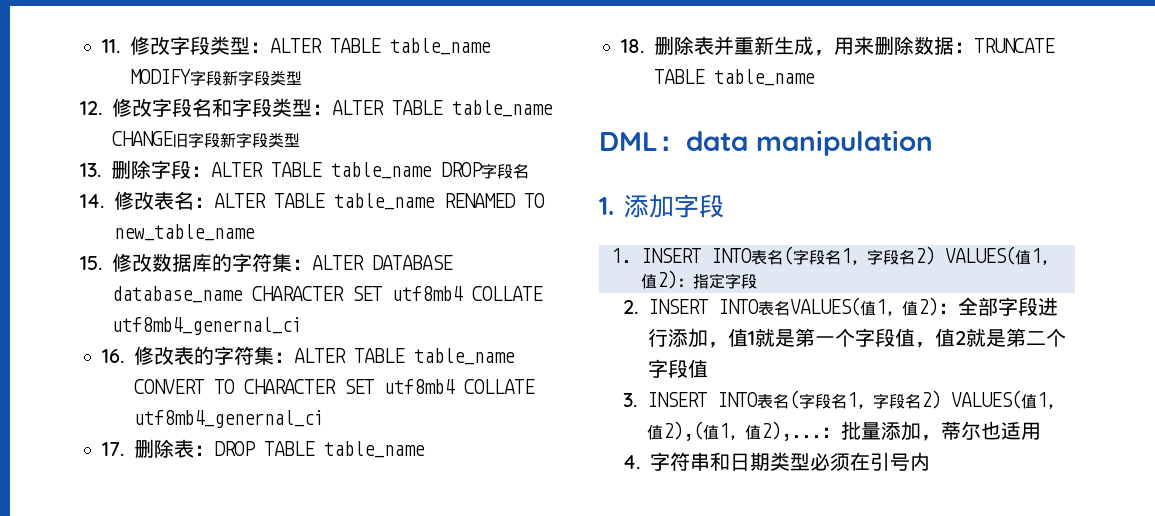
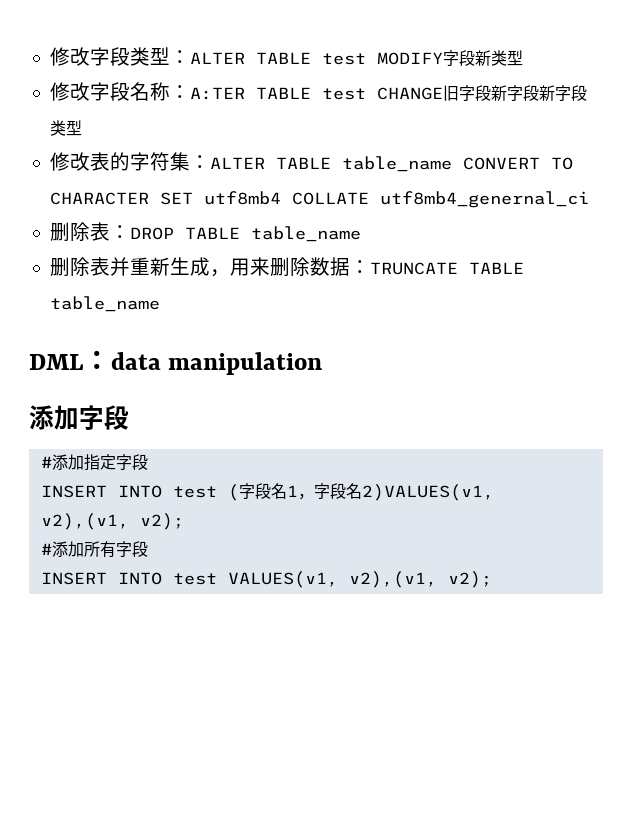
[102,39,120,53] 11. -> (50, 56) none
[390,38,491,55] table_name -> [322,53,367,65] test
[238,70,302,86] [80,98,553,117] [112,131,300,148] [80,160,529,179] [80,191,545,210] [114,224,255,241] [80,253,453,272] [112,286,543,303] [112,317,302,335] [102,349,124,363] 字段类型 // 12.修改字段名和字段类型：ALTER TABLE table_name CHANGE旧字段新字段类型 // 13.删除字段：ALTER TABLE table_name DROP字段名 // 14.修改表名：ALTER TABLE table_name RENAMED TO new_table_name // 15.修改数据库的字符集：ALTER DATABASE database_name CHARACTER SET utf8mb4 COLLATE utf8mb4_genernal_ci // 16. -> [491,50,524,66] [50,82,588,101] [50,120,83,136] 类型 // 修改字段名称：A:TER TABLE test CHANGE旧字段新字段新字段类型 //
[102,442,124,456] 17. -> (590, 199) none
[621,39,644,53] 18. -> (362, 234) none
[599,197,614,215] 1. -> (323, 363) none
[611,246,1057,265] [641,270,757,289] [622,297,1058,316] [647,328,1066,348] [647,359,708,378] [622,390,1063,409] [646,421,1041,441] [622,452,930,471] 1. INSERT INTO表名(字段名1，字段名2) VALUES(值1，值2)：指定字段 // 2. INSERT INTO表名VALUES(值1，值2)：全部字段进行添加，值1就是第一个字段值，值2就是第二个字段值 // 3. INSERT INTO表名(字段名1，字段名2) VALUES(值1，值2),(值1，值2),...：批量添加，蒂尔也适用 // 4.字符串和日期类型必须在引号内 -> [40,454,148,471] [40,483,494,501] [40,513,184,530] [40,541,148,558] [40,571,492,588] #添加指定字段 // INSERT INTO test (字段名1，字段名2)VALUES(v1, v2),(v1, v2); // #添加所有字段 // INSERT INTO test VALUES(v1, v2),(v1, v2);

